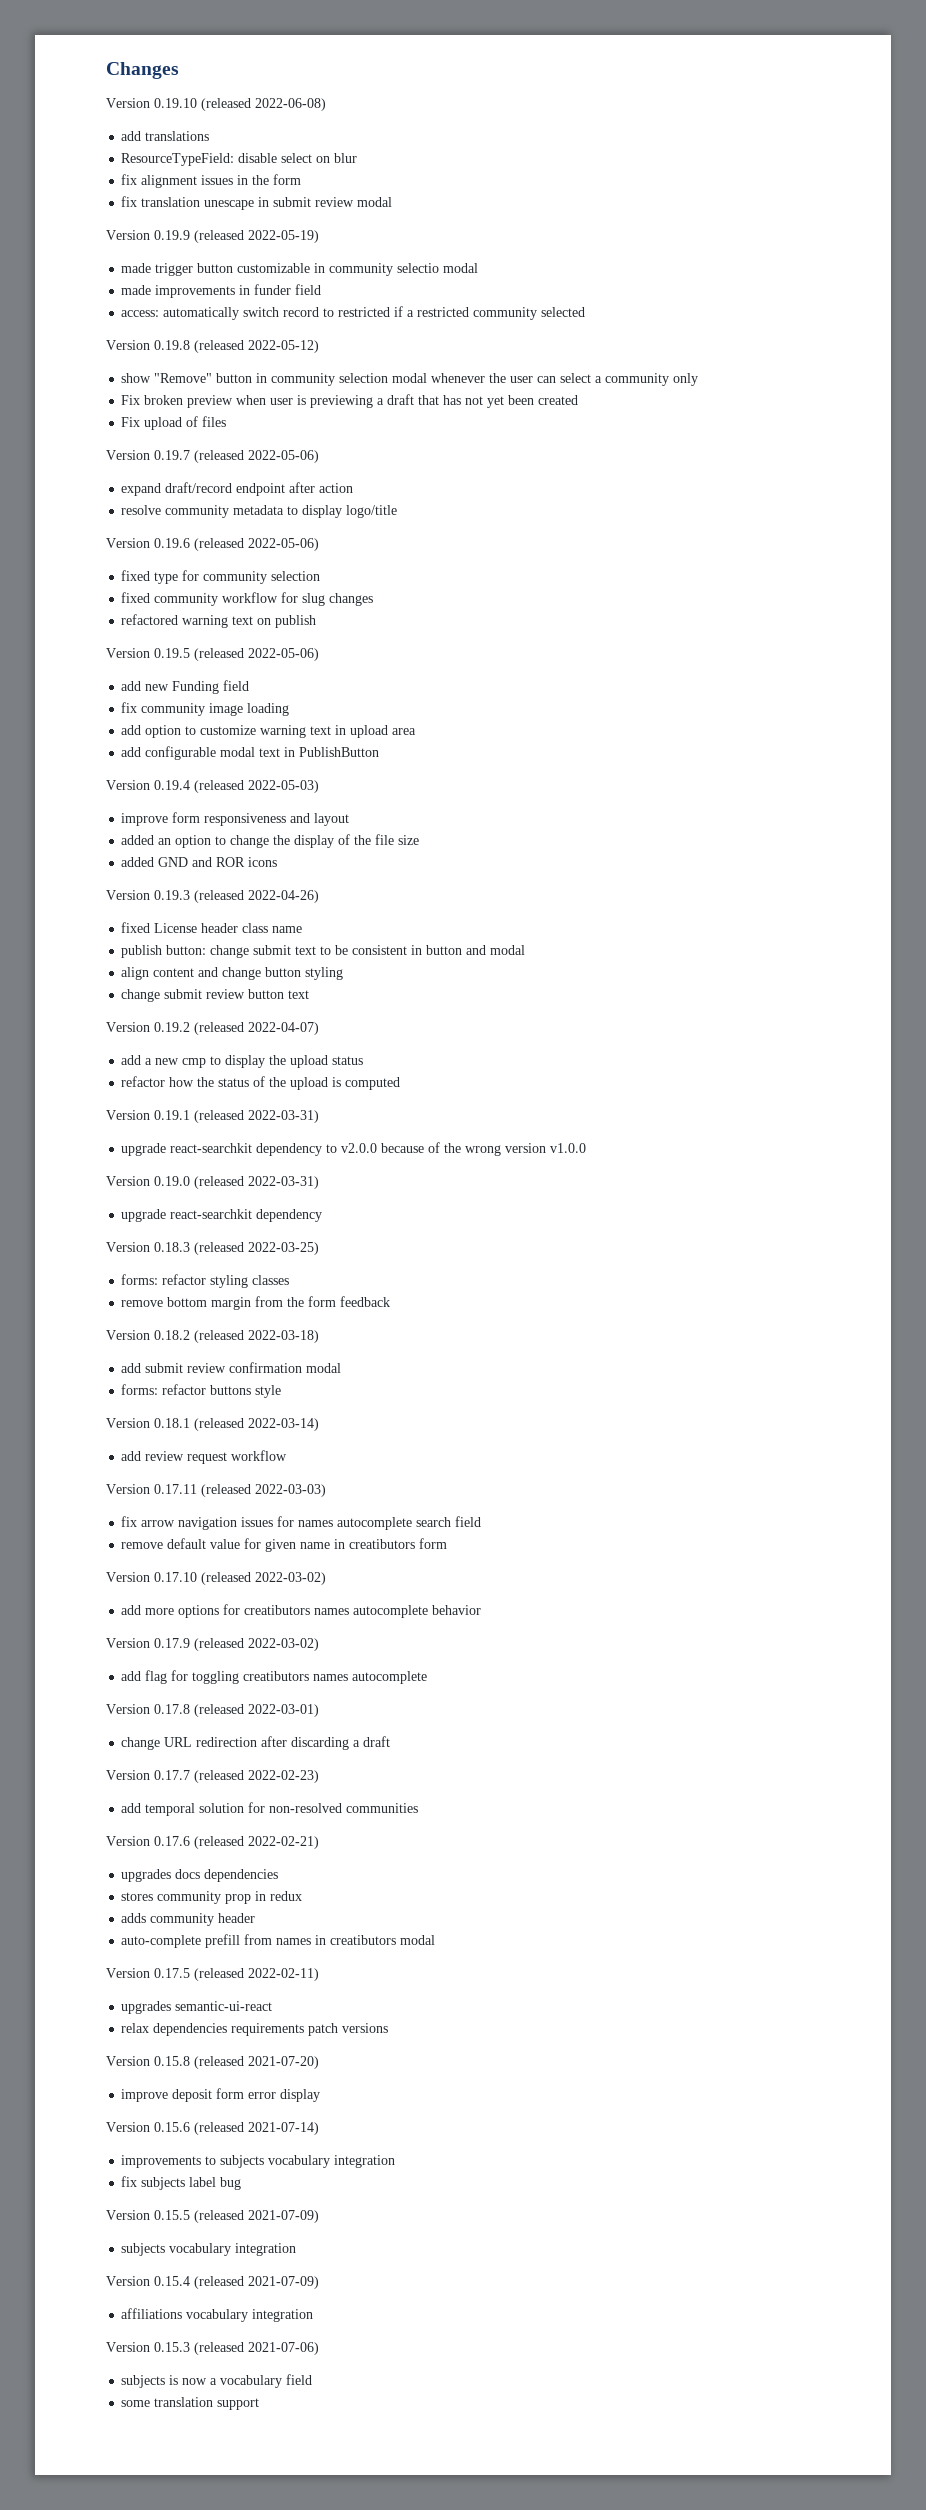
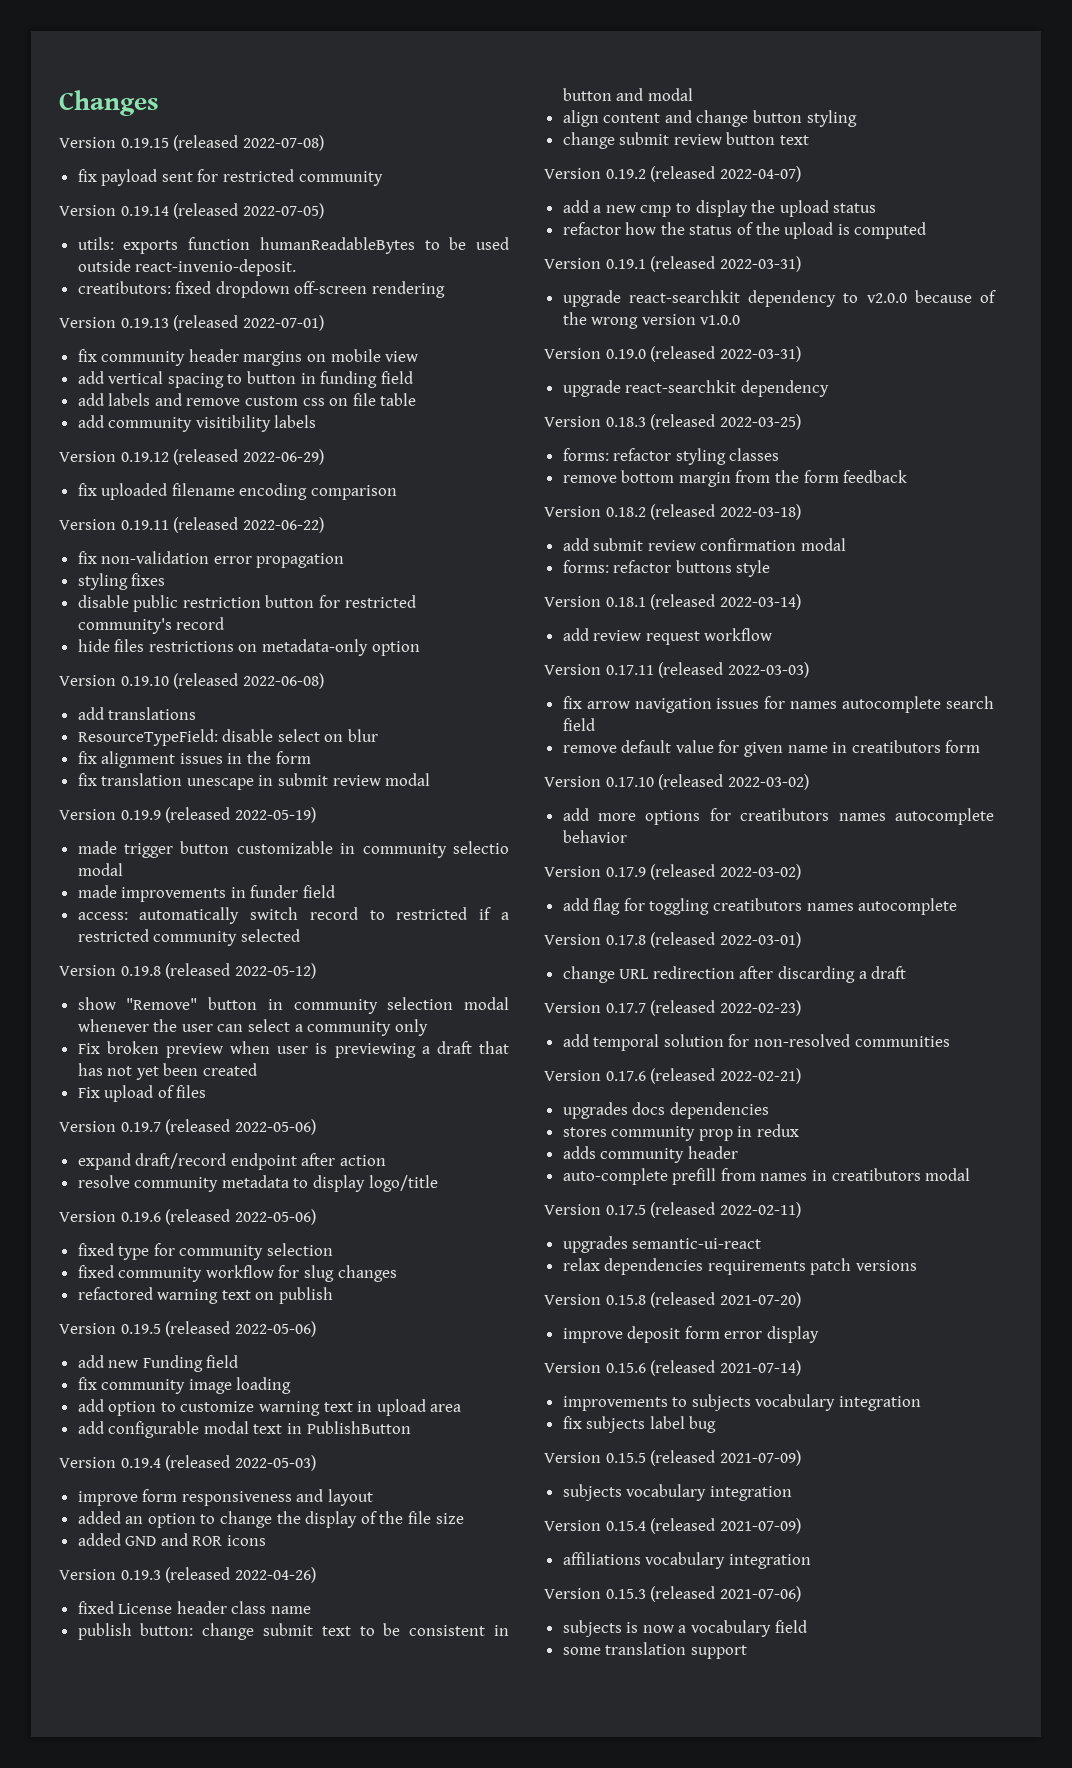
(179, 70) none -> [59,135,324,151] [77,169,383,186] [59,203,324,219] [77,237,509,254] [77,259,297,276] [77,281,446,298] [59,315,324,331] [77,349,419,366] [77,371,413,388] [77,393,417,406] [77,415,317,432] [59,449,324,465] [77,483,398,500] [59,517,324,533] [77,551,345,568] [77,573,166,590] [77,595,416,612] [77,617,225,634] [77,639,420,656] // Version 0.19.15 (released 2022-07-08) // fix payload sent for restricted community // Version 0.19.14 (released 2022-07-05) // utils: exports function humanReadableBytes to be used outside react-invenio-deposit. // creatibutors: fixed dropdown off-screen rendering // Version 0.19.13 (released 2022-07-01) // fix community header margins on mobile view // add vertical spacing to button in funding field // add labels and remove custom css on file table // add community visitibility labels // Version 0.19.12 (released 2022-06-29) // fix uploaded filename encoding comparison // Version 0.19.11 (released 2022-06-22) // fix non-validation error propagation // styling fixes // disable public restriction button for restricted community's record // hide files restrictions on metadata-only option

